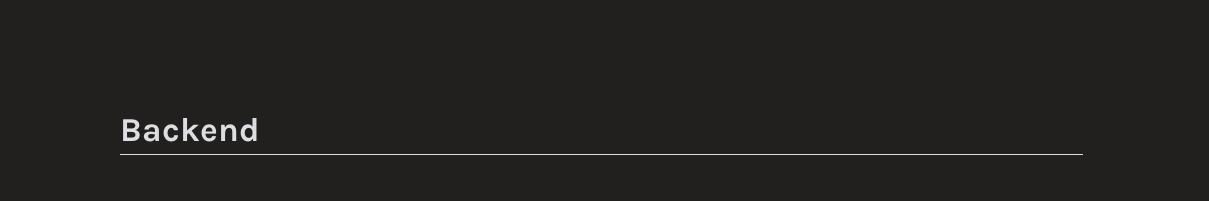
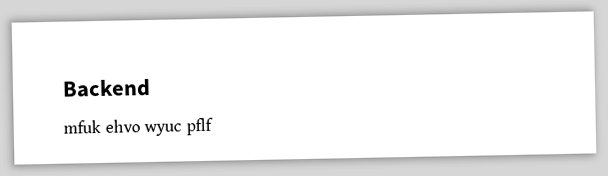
(260, 130) none -> [63,117,213,137] // mfuk ehvo wyuc pflf

